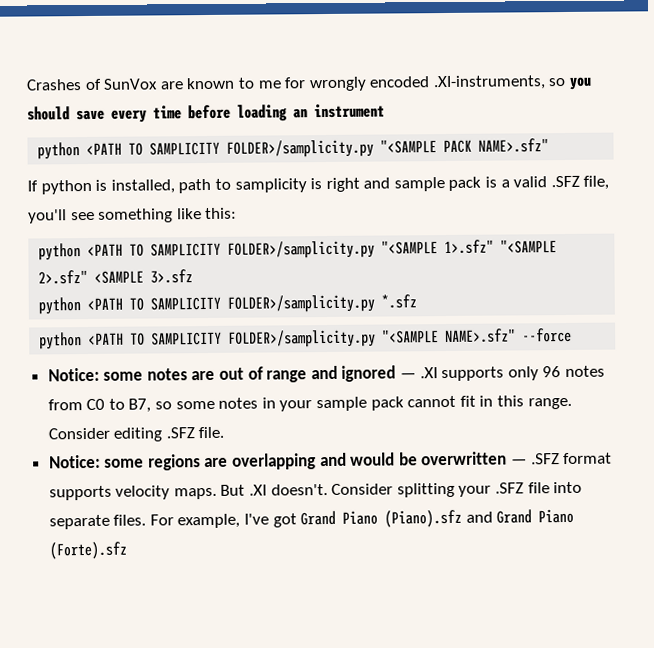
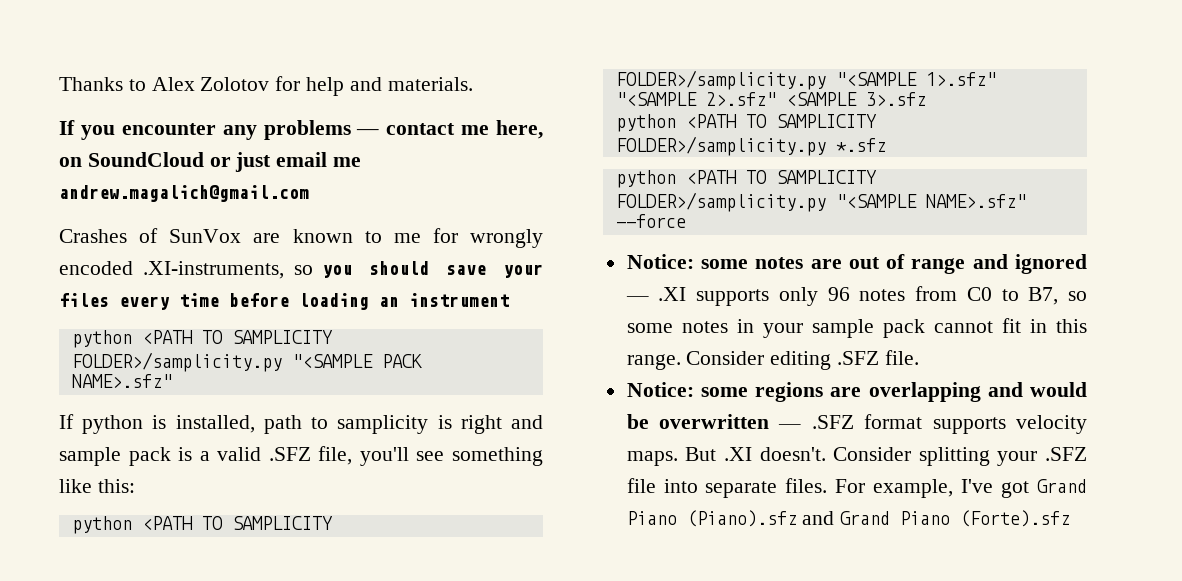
(26, 85) none -> [59,76,473,96] [59,120,543,140] [59,152,362,172] [59,185,309,202] Thanks to Alex Zolotov for help and materials. // If you encounter any problems — contact me here, on SoundCloud or just email me andrew.magalich@gmail.com //
(105, 115) none -> [503,264,543,278] [59,293,109,307] your files

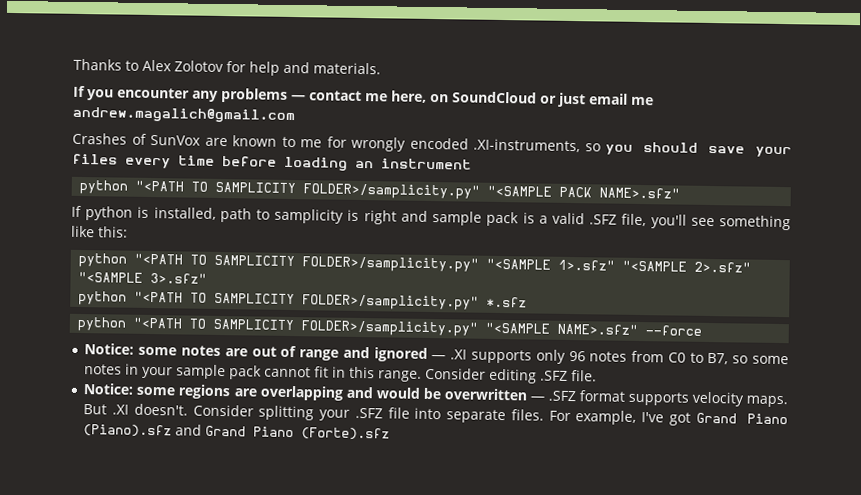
[141,330,333,344] [71,352,282,372] <PATH TO SAMPLICITY FOLDER>/samplicity.py -> [135,180,481,200] "<PATH TO SAMPLICITY FOLDER>/samplicity.py"
[141,516,333,530] [615,70,826,90] <PATH TO SAMPLICITY FOLDER>/samplicity.py -> [134,253,480,273] "<PATH TO SAMPLICITY FOLDER>/samplicity.py"
[785,92,926,106] [615,114,877,132] [615,136,826,156] <SAMPLE 3>.sfz // python <PATH TO SAMPLICITY FOLDER>/samplicity.py -> [78,271,208,284] [78,290,480,311] "<SAMPLE 3>.sfz" // python "<PATH TO SAMPLICITY FOLDER>/samplicity.py"
[685,170,877,184] [615,192,826,212] <PATH TO SAMPLICITY FOLDER>/samplicity.py -> [133,317,479,337] "<PATH TO SAMPLICITY FOLDER>/samplicity.py"

